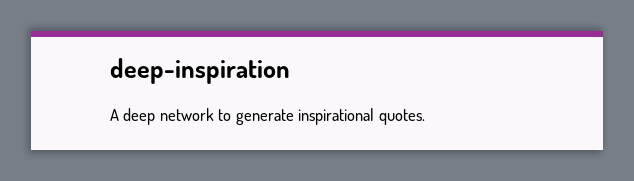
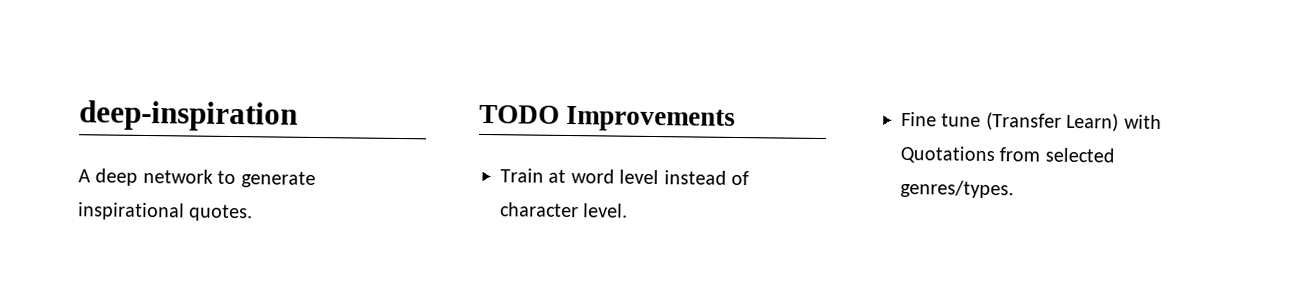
(425, 117) none -> [479,104,737,132] [500,168,749,186] [500,202,629,218] [901,111,1162,132] [900,145,1115,165] [900,179,1014,199] // TODO Improvements // Train at word level instead of character level. // Fine tune (Transfer Learn) with Quotations from selected genres/types.

